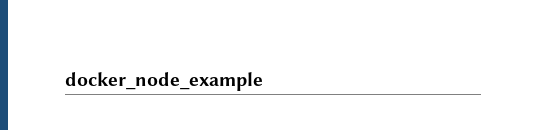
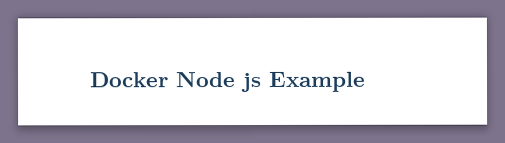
[65,72,263,91] docker_node_example -> [90,71,366,93] Docker Node js Example

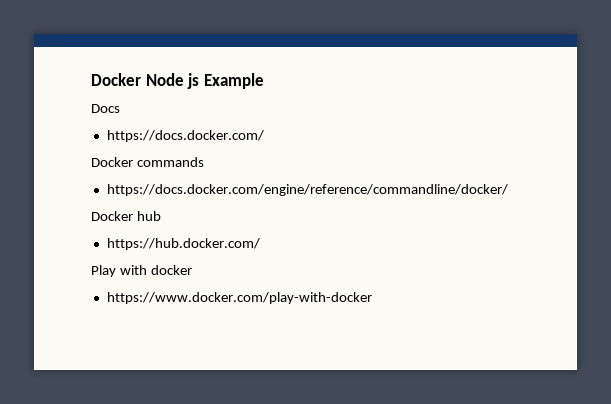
(366, 81) none -> [91,104,120,113] [106,130,264,142] [91,157,204,167] [106,184,508,196] [91,211,161,221] [106,238,260,250] [91,265,192,277] [106,292,372,304] // Docs // https://docs.docker.com/ // Docker commands // https://docs.docker.com/engine/reference/commandline/docker/ // Docker hub // https://hub.docker.com/ // Play with docker // https://www.docker.com/play-with-docker

